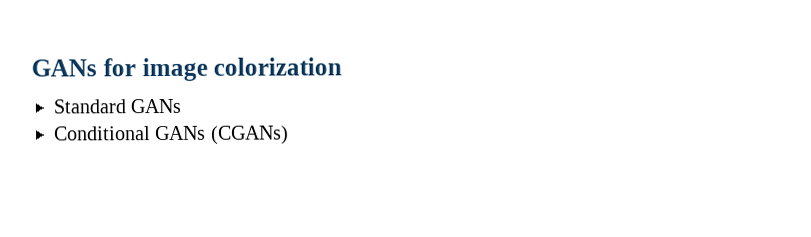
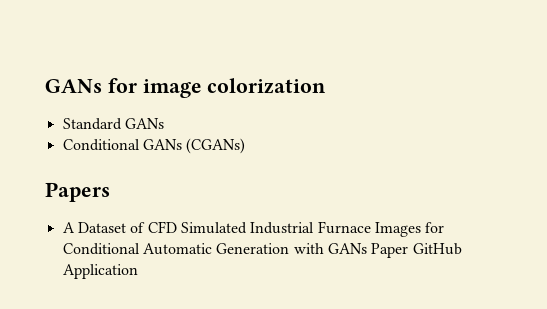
(289, 135) none -> [45,182,110,202] [62,221,445,237] [62,243,462,258] [62,264,138,279] // Papers // A Dataset of CFD Simulated Industrial Furnace Images for Conditional Automatic Generation with GANs Paper GitHub Application

